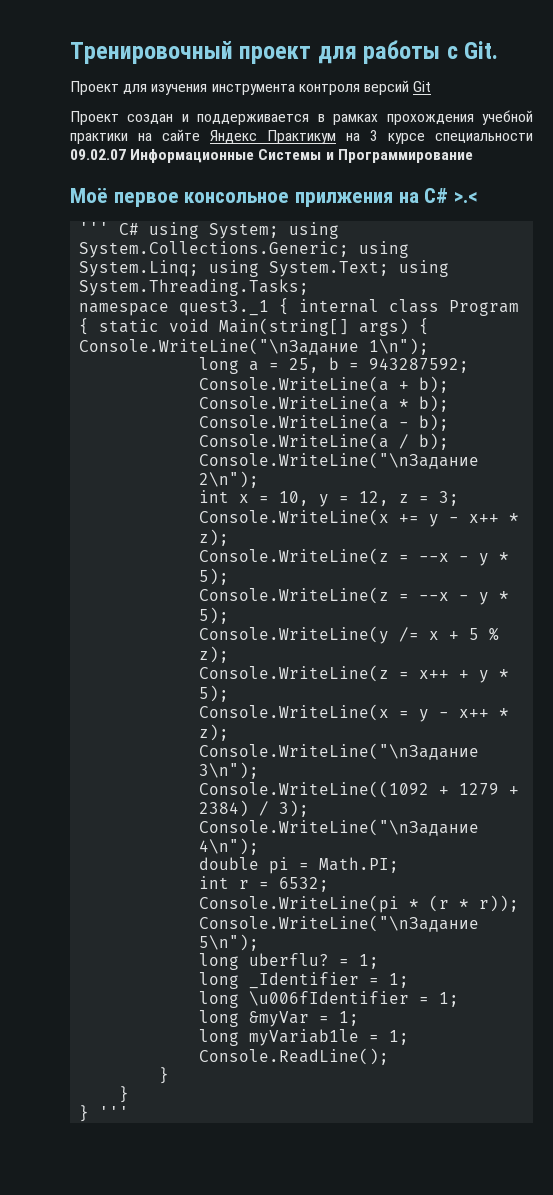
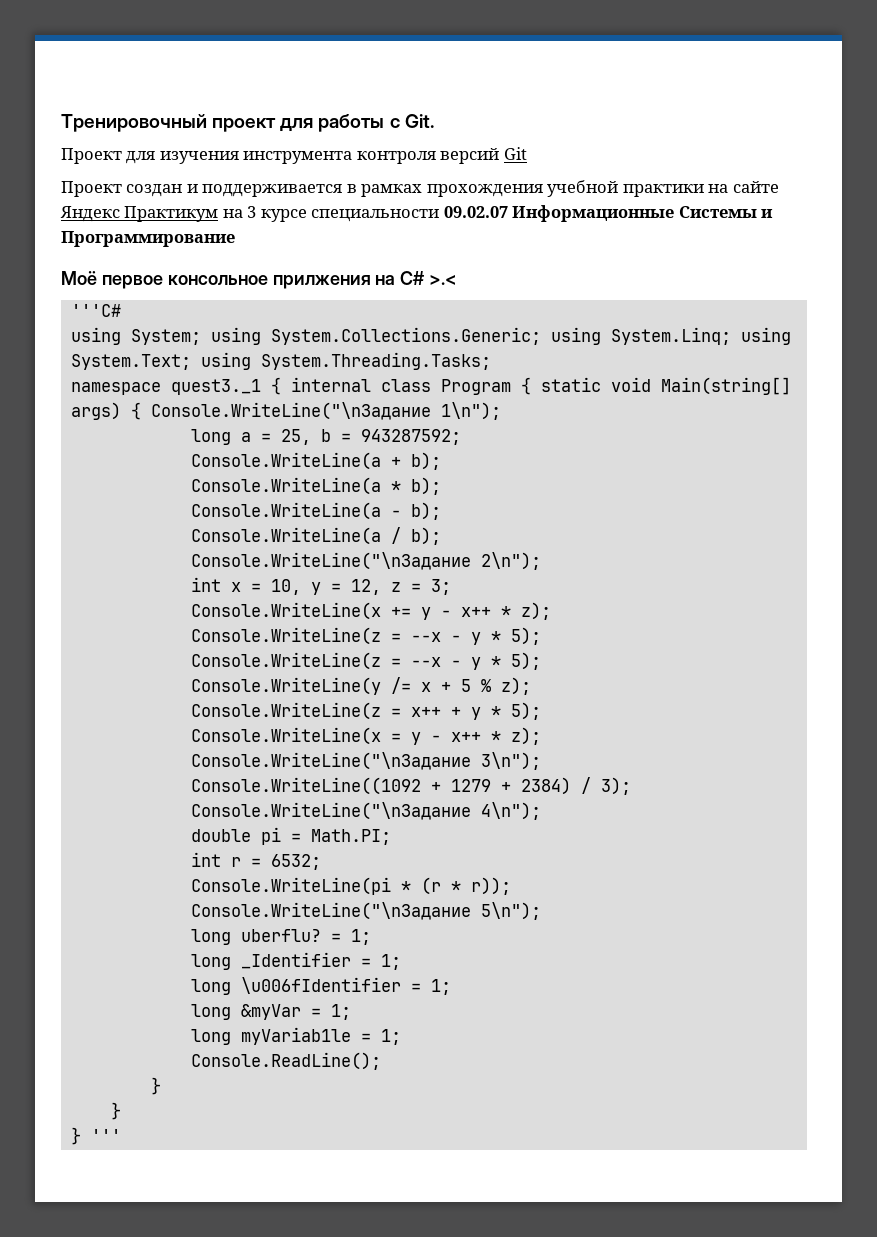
[79,222,140,235] ''' C# -> [70,304,121,317] '''C# //

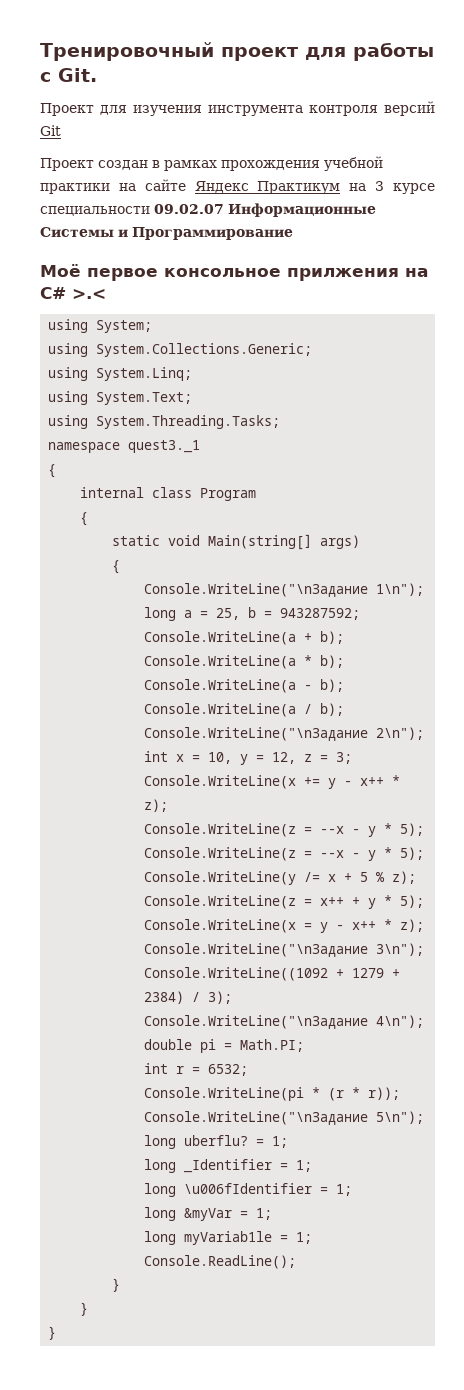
[186,184,343,197] и поддерживается -> (148, 165) none
[70,304,121,317] [70,327,261,345] '''C# // using System; using -> [48,319,153,333] [48,343,89,357] using System; // using
(541, 336) none -> (313, 350) //
(731, 336) none -> (193, 374) //
(191, 362) none -> (193, 398) //
[270,377,281,395] { -> [48,464,57,478] // { //
[520,377,531,395] { -> [80,512,89,526] // { //
[130,402,141,420] { -> [112,560,121,574] // { //
[90,1129,121,1142] ''' -> (57, 1333) none

